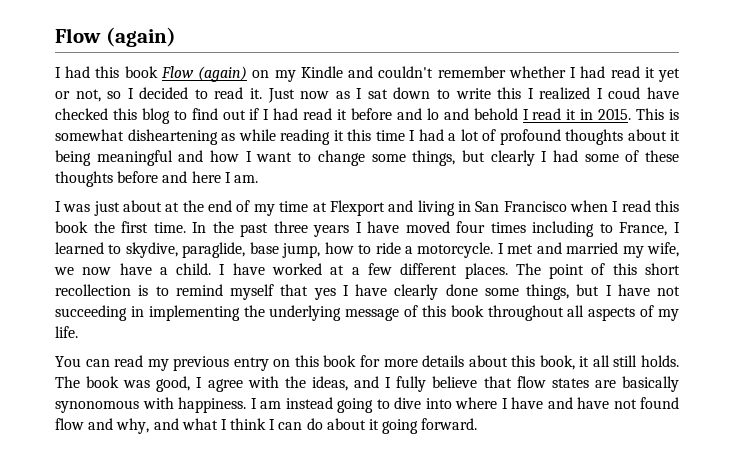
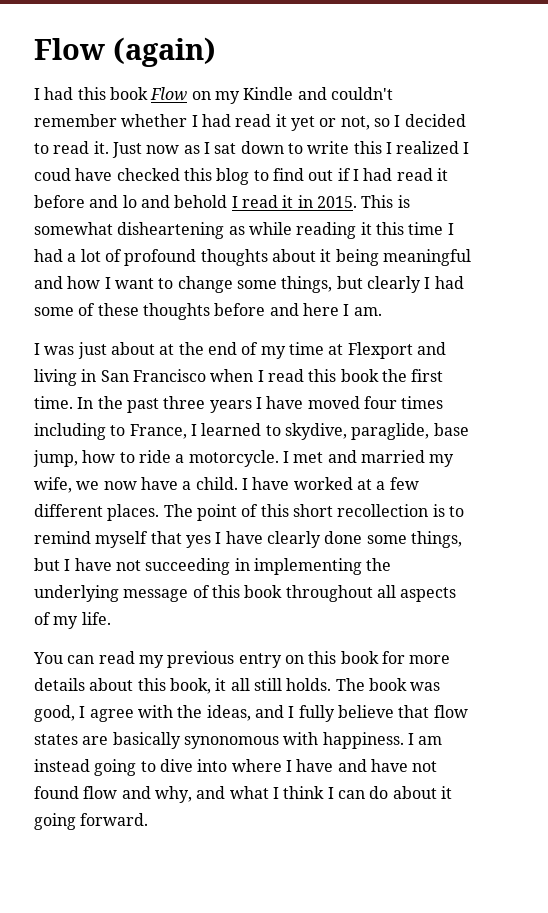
[198,66,248,82] (again) -> (188, 94) none

